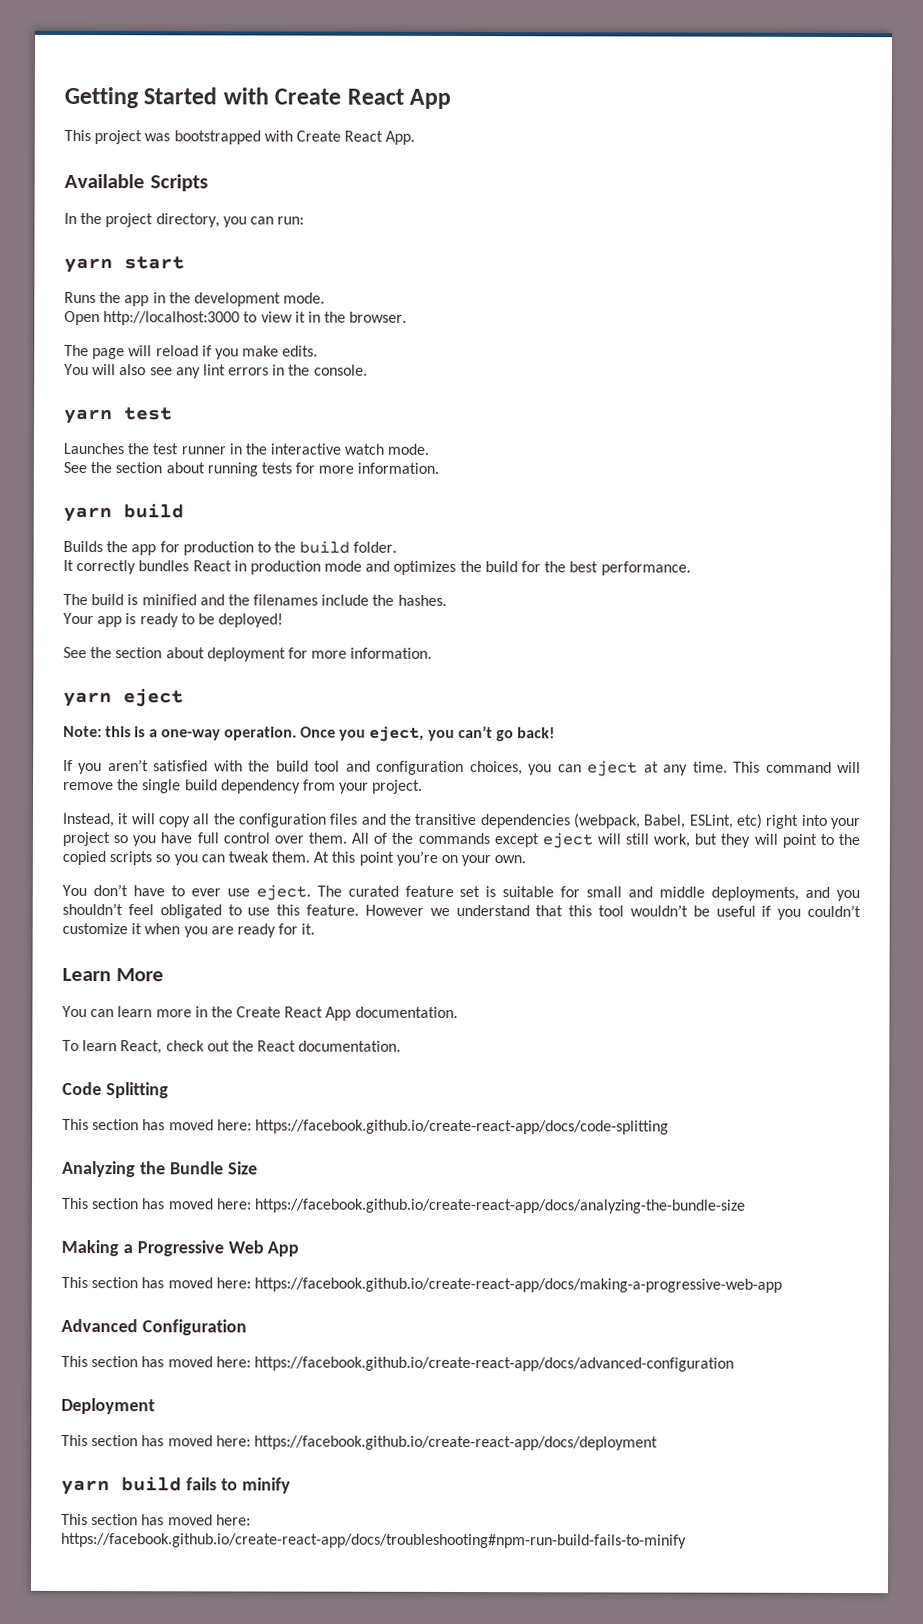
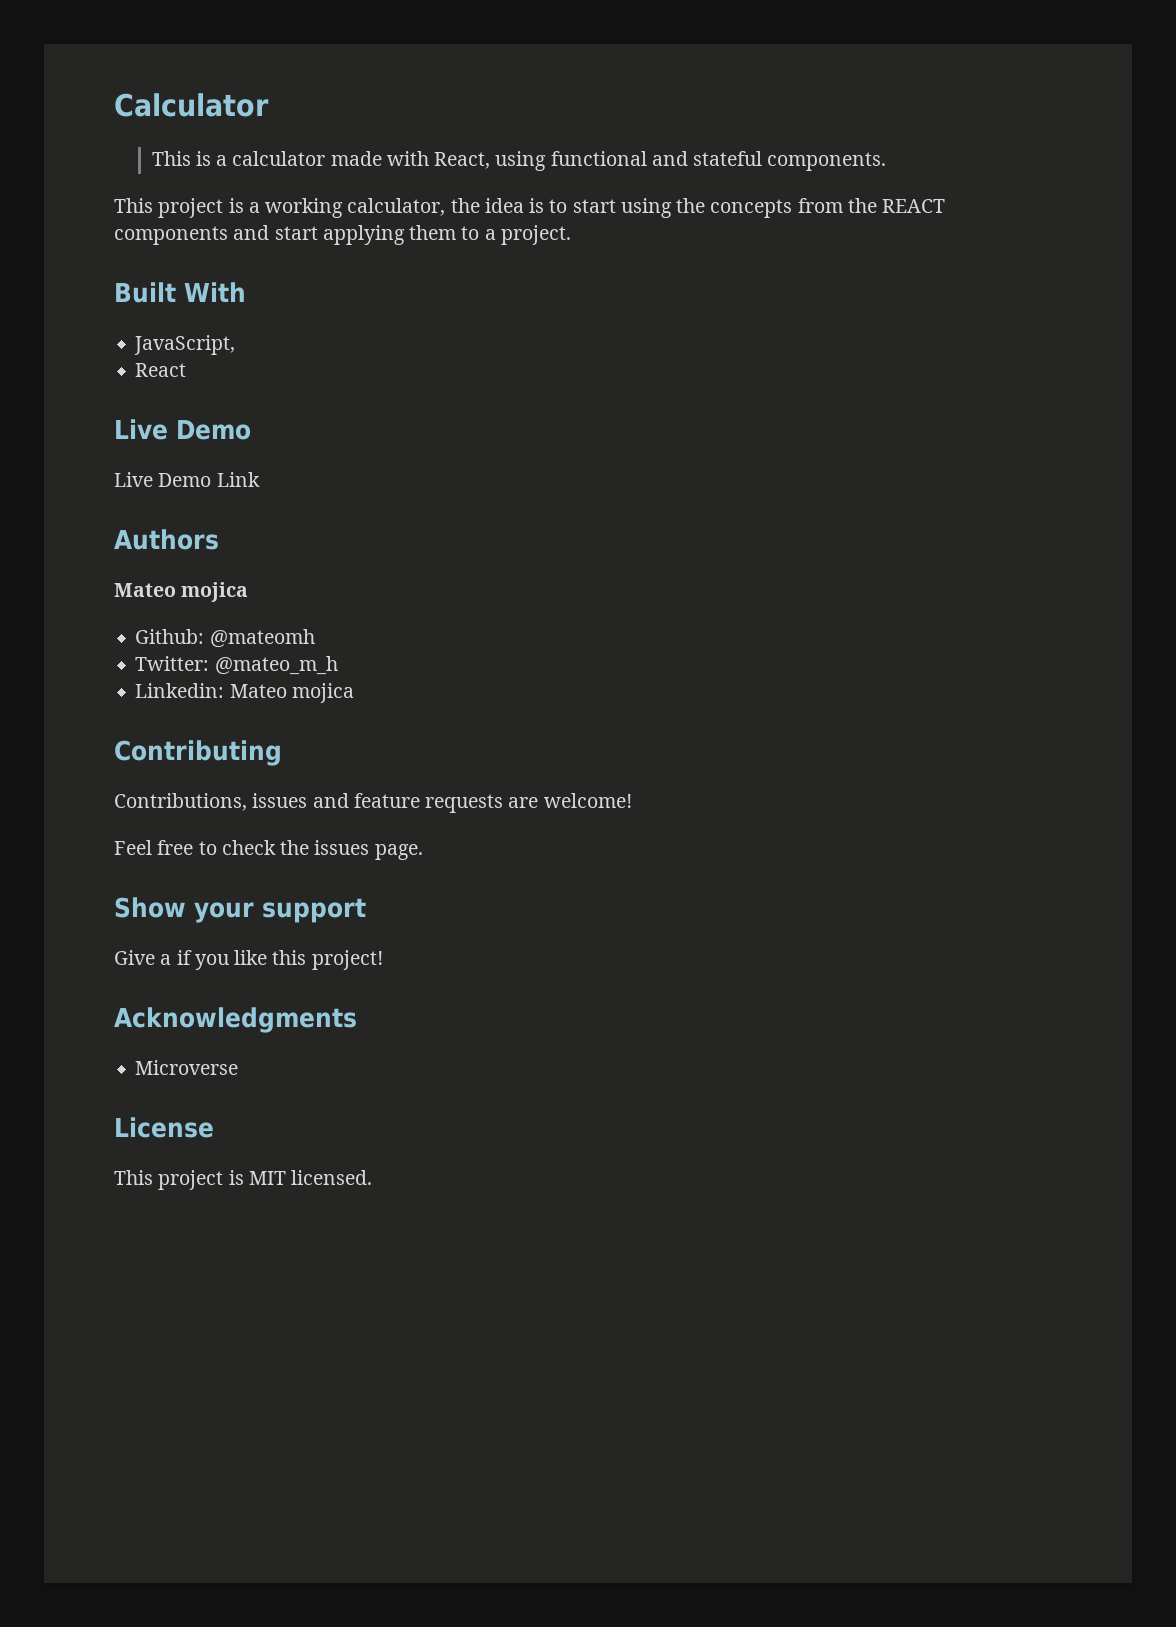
[64,86,452,109] [64,129,416,145] [64,173,208,192] [64,212,305,228] [64,256,185,274] [64,291,326,307] [64,310,408,326] [64,344,319,360] [64,363,368,379] [64,407,173,425] [63,442,430,455] [63,461,440,477] [63,503,184,523] [63,540,398,556] [63,559,691,576] [63,593,447,606] [63,612,284,628] [63,646,433,662] [63,688,184,708] [63,725,556,742] [63,759,862,777] [63,779,424,794] [62,812,861,830] [62,831,860,849] [62,850,527,867] [62,884,860,902] [62,902,862,920] [62,922,316,938] [62,967,164,982] [62,1005,458,1021] [62,1039,402,1055] [62,1081,169,1099] [62,1118,669,1135] [62,1160,258,1178] [61,1197,745,1214] [61,1239,300,1257] [61,1276,782,1293] [61,1318,247,1336] [61,1355,734,1372] [61,1397,155,1415] [61,1434,658,1451] [61,1476,291,1496] [61,1513,251,1526] [61,1532,687,1549] Getting Started with Create React App // This project was bootstrapped with Create React App. // Available Scripts // In the project directory, you can run: // yarn start // Runs the app in the development mode. // Open http://localhost:3000 to view it in the browser. // The page will reload if you make edits. // You will also see any lint errors in the console. // yarn test // Launches the test runner in the interactive watch mode. // See the section about running tests for more information. // yarn build // Builds the app for production to the build folder. // It correctly bundles React in production mode and optimizes the build for the best performance. // The build is minified and the filenames include the hashes. // Your app is ready to be deployed! // See the section about deployment for more information. // yarn eject // Note: this is a one-way operation. Once you eject, you can’t go back! // If you aren’t satisfied with the build tool and configuration choices, you can eject at any time. This command will remove the single build dependency from your project. // Instead, it will copy all the configuration files and the transitive dependencies (webpack, Babel, ESLint, etc) right into your project so you have full control over them. All of the commands except eject will still work, but they will point to the copied scripts so you can tweak them. At this point you’re on your own. // You don’t have to ever use eject. The curated feature set is suitable for small and middle deployments, and you shouldn’t feel obligated to use this feature. However we understand that this tool wouldn’t be useful if you couldn’t customize it when you are ready for it. // Learn More // You can learn more in the Create React App documentation. // To learn React, check out the React documentation. // Code Splitting // This section has moved here: https://facebook.github.io/create-react-app/docs/code-splitting // Analyzing the Bundle Size // This section has moved here: https://facebook.github.io/create-react-app/docs/analyzing-the-bundle-size // Making a Progressive Web App // This section has moved here: https://facebook.github.io/create-react-app/docs/making-a-progressive-web-app // Advanced Configuration // This section has moved here: https://facebook.github.io/create-react-app/docs/advanced-configuration // Deployment // This section has moved here: https://facebook.github.io/create-react-app/docs/deployment // yarn build fails to minify // This section has moved here: https://facebook.github.io/create-react-app/docs/troubleshooting#npm-run-build-fails-to-minify -> [114,93,269,117] [151,151,887,171] [114,198,946,218] [114,225,571,245] [114,282,246,303] [134,335,236,355] [135,363,187,377] [114,419,251,440] [114,472,260,487] [114,529,219,550] [114,582,249,602] [135,629,315,648] [135,656,338,675] [135,683,354,703] [114,740,282,766] [114,793,632,813] [114,840,423,860] [114,897,366,923] [114,950,383,970] [114,1007,357,1033] [135,1060,239,1075] [114,1117,214,1138] [114,1170,373,1190] Calculator // This is a calculator made with React, using functional and stateful components. // This project is a working calculator, the idea is to start using the concepts from the REACT components and start applying them to a project. // Built With // JavaScript, // React // Live Demo // Live Demo Link // Authors // Mateo mojica // Github: @mateomh // Twitter: @mateo_m_h // Linkedin: Mateo mojica // Contributing // Contributions, issues and feature requests are welcome! // Feel free to check the issues page. // Show your support // Give a if you like this project! // Acknowledgments // Microverse // License // This project is MIT licensed.

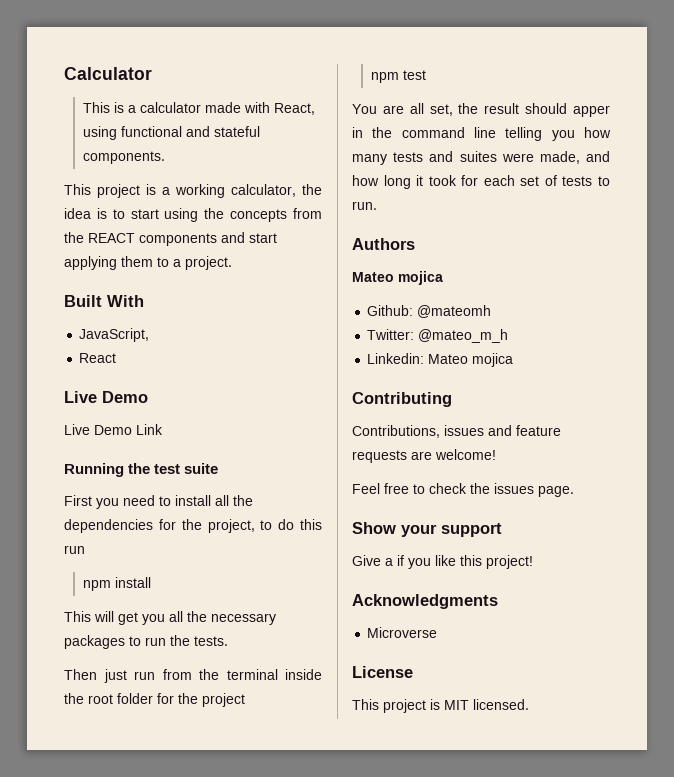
(260, 479) none -> [64,463,219,477] [64,495,253,509] [64,519,322,533] [64,545,85,554] [82,577,151,591] [64,611,276,625] [64,635,228,649] [64,669,322,683] [64,693,245,707] [370,70,426,83] [352,103,610,117] [352,127,611,141] [352,151,610,165] [352,175,610,189] [352,201,377,210] // Running the test suite // First you need to install all the dependencies for the project, to do this run // npm install // This will get you all the necessary packages to run the tests. // Then just run from the terminal inside the root folder for the project // npm test // You are all set, the result should apper in the command line telling you how many tests and suites were made, and how long it took for each set of tests to run.

